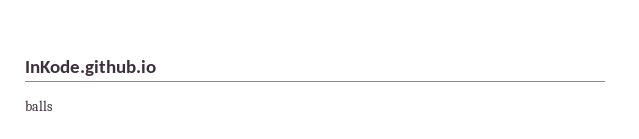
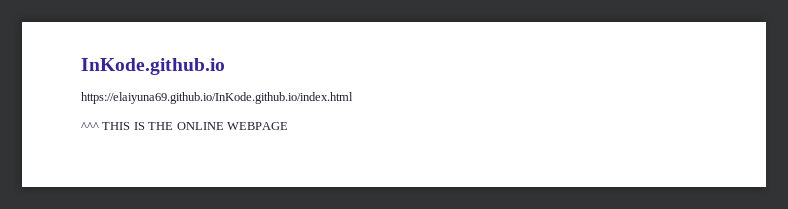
[25,100,53,111] balls -> [81,92,353,104] [81,122,288,130] https://elaiyuna69.github.io/InKode.github.io/index.html // ^^^ THIS IS THE ONLINE WEBPAGE

